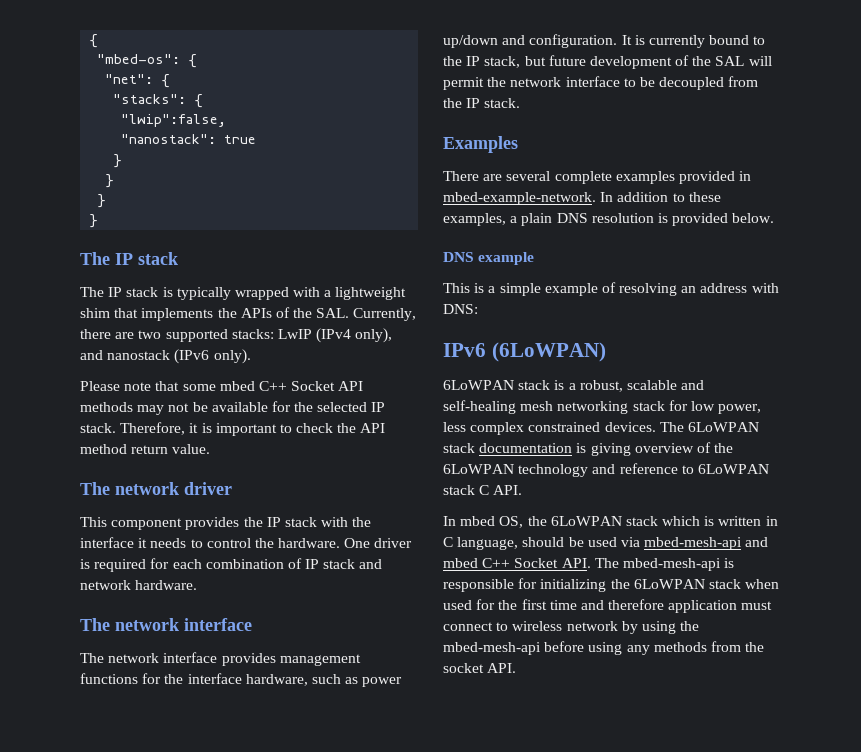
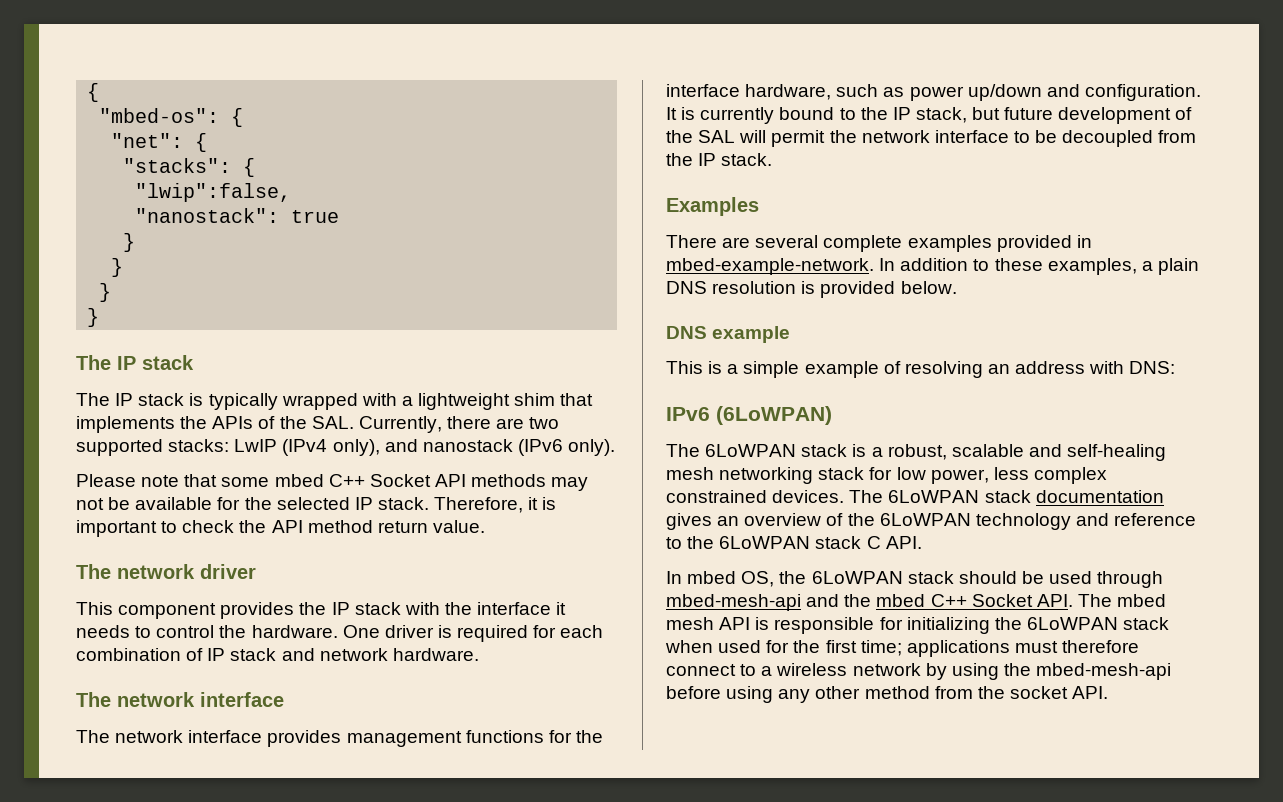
(606, 352) none -> [666,444,700,457] The
[576,443,631,456] is giving -> [666,513,740,530] gives an
(694, 469) none -> [687,536,715,549] the
[662,516,778,526] [443,537,519,550] which is written in C language, -> (954, 577) none
[620,537,640,547] via -> [1097,571,1164,588] through
(769, 542) none -> [844,594,872,607] the
[622,558,721,571] mbed-mesh-api -> [1117,594,1167,607] [666,617,751,630] mbed mesh API
[549,599,773,613] time and therefore application must -> [860,640,1140,657] time; applications must therefore
(509, 626) none -> [761,666,773,676] a
[653,642,707,652] methods -> [815,686,930,699] other method

